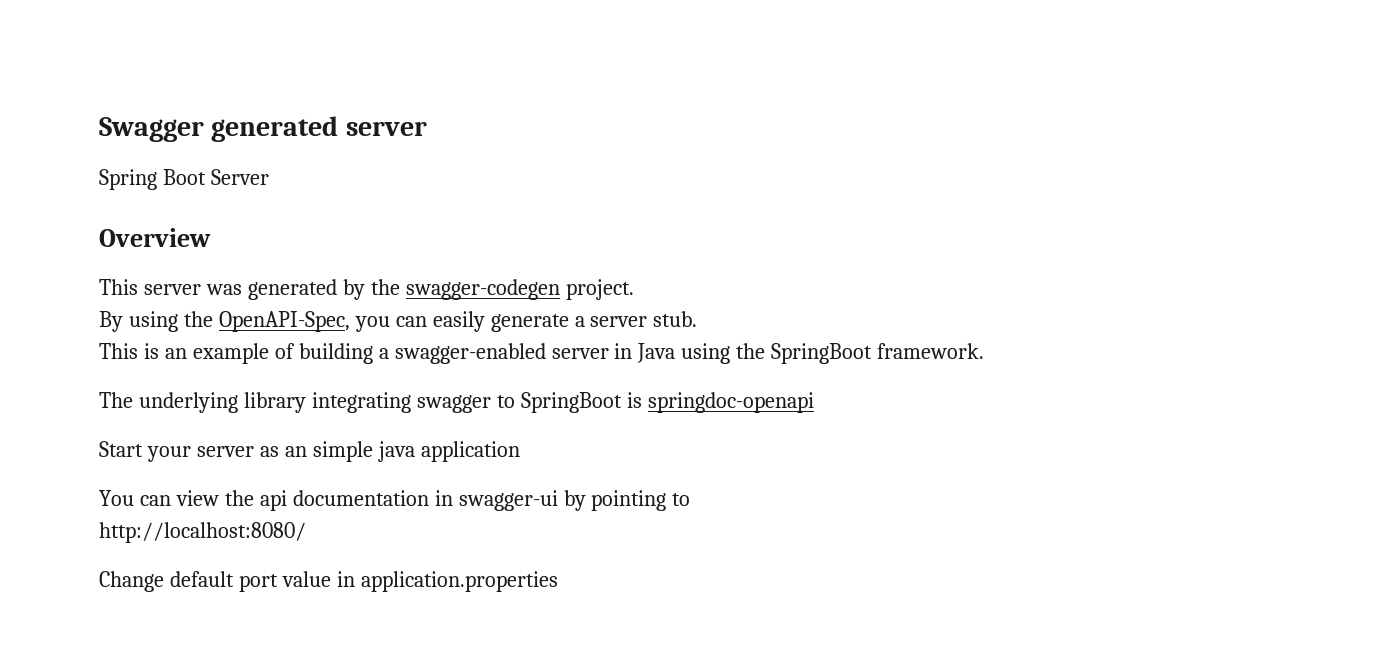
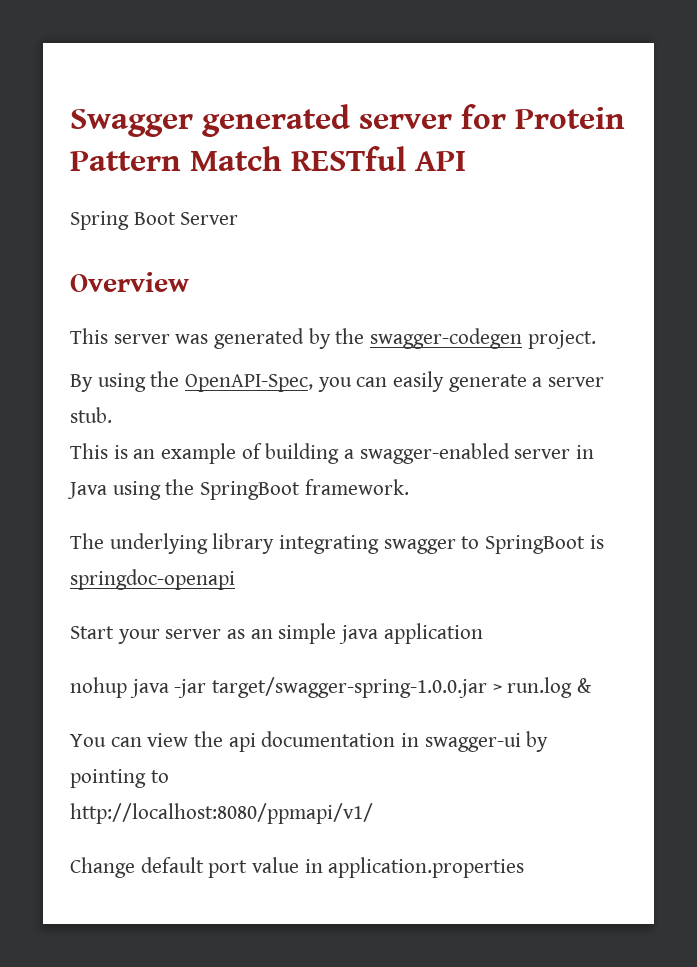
(427, 128) none -> [461,104,625,129] [70,146,466,171] for Protein Pattern Match RESTful API
(520, 451) none -> [70,677,593,698] // nohup java -jar target/swagger-spring-1.0.0.jar > run.log &
[99,522,306,543] http://localhost:8080/ -> [70,803,373,824] http://localhost:8080/ppmapi/v1/

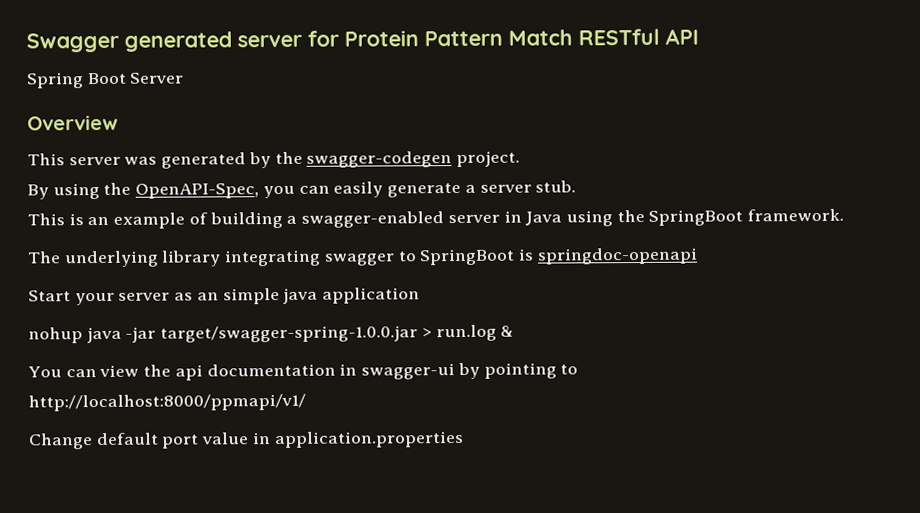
[70,803,373,824] http://localhost:8080/ppmapi/v1/ -> [28,393,306,412] http://localhost:8000/ppmapi/v1/

